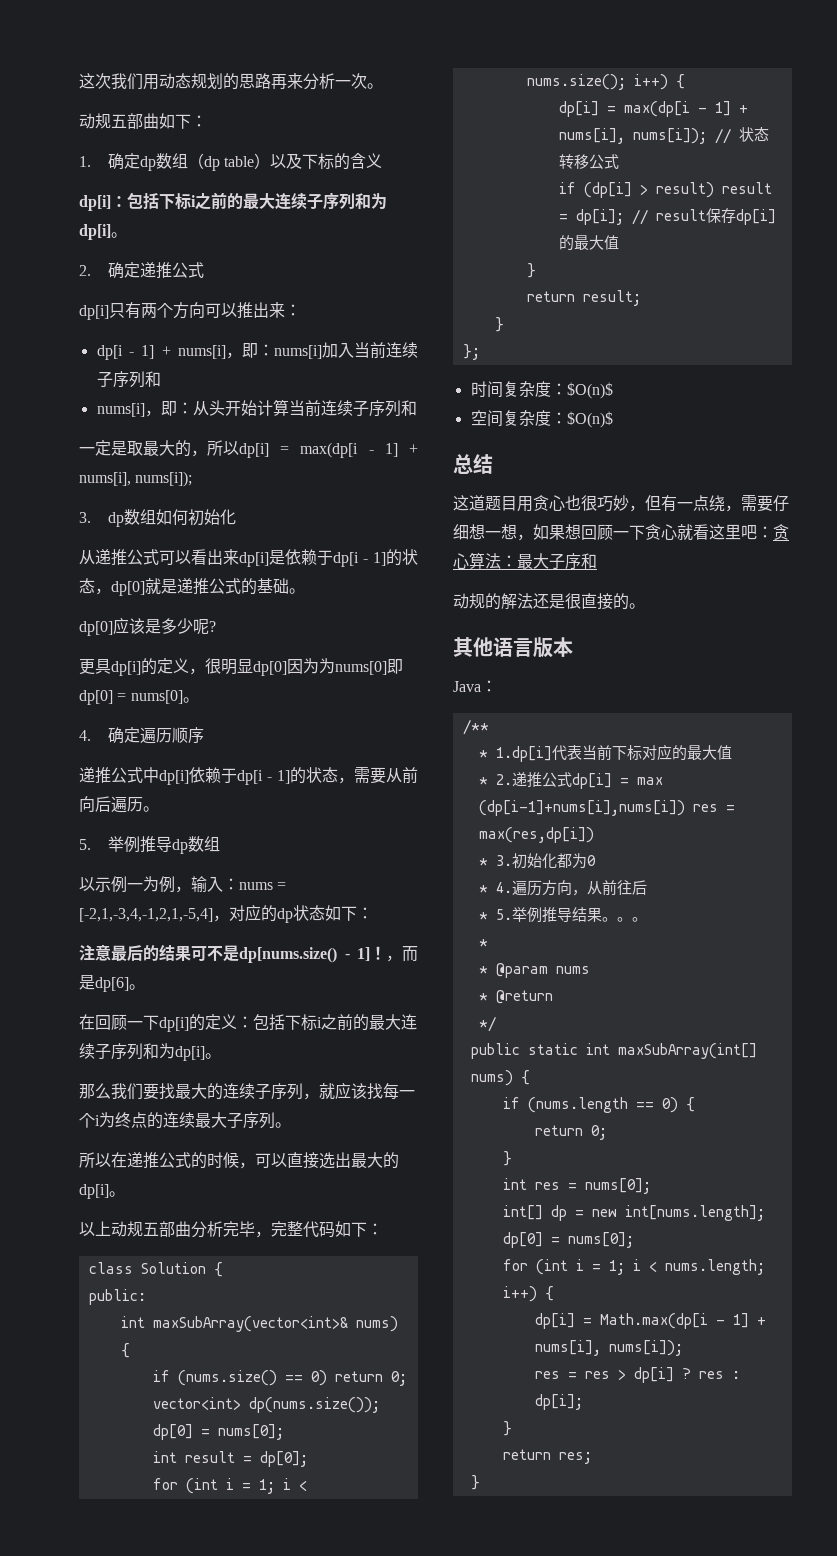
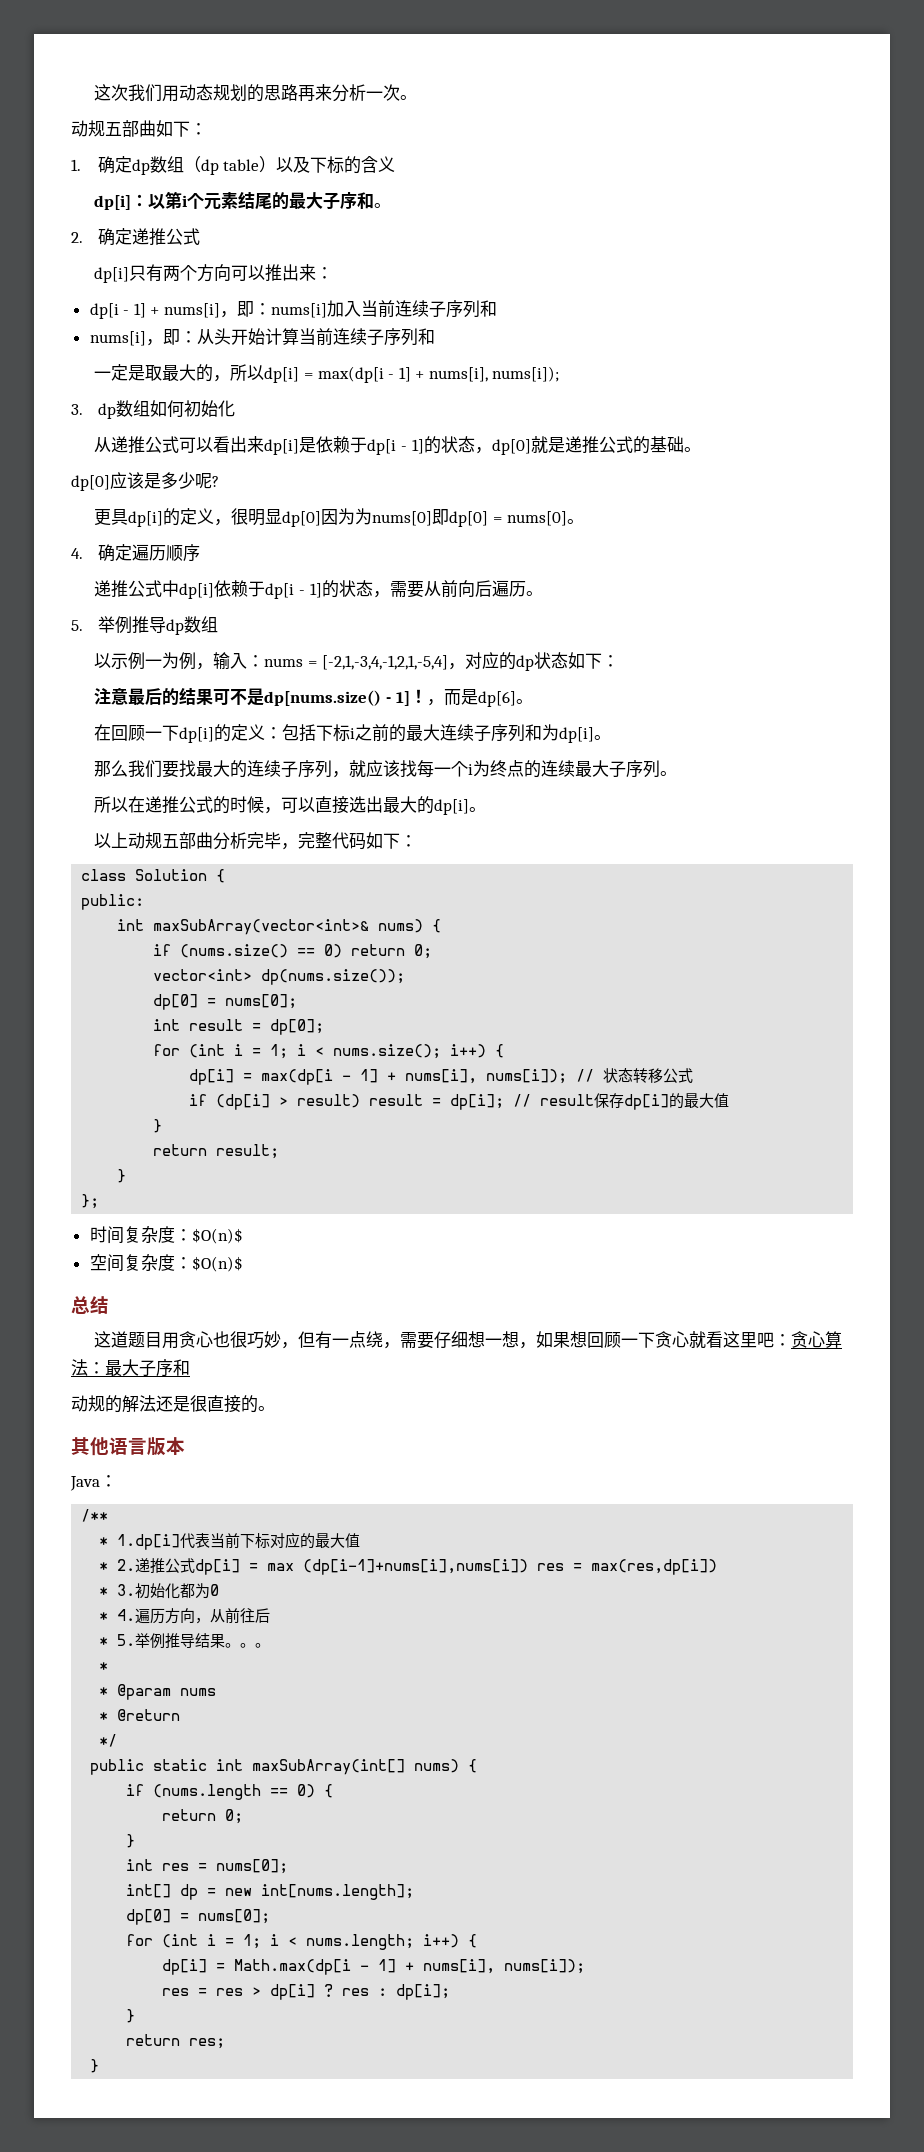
[127,192,387,210] [79,224,111,240] 包括下标i之前的最大连续子序列和为dp[i] -> [148,191,375,210] 以第i个元素结尾的最大子序和

